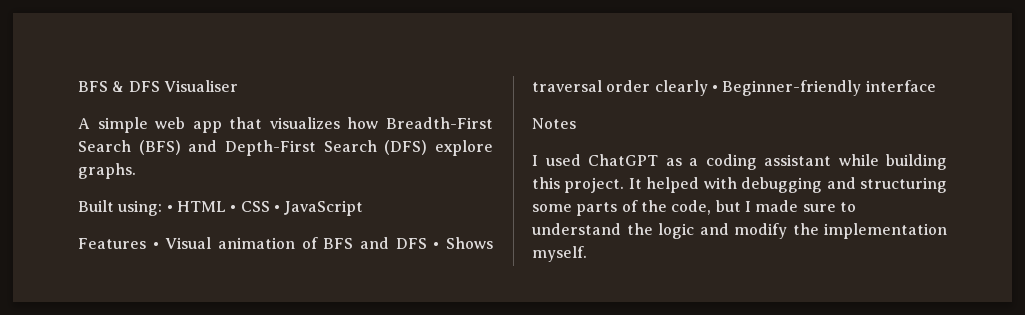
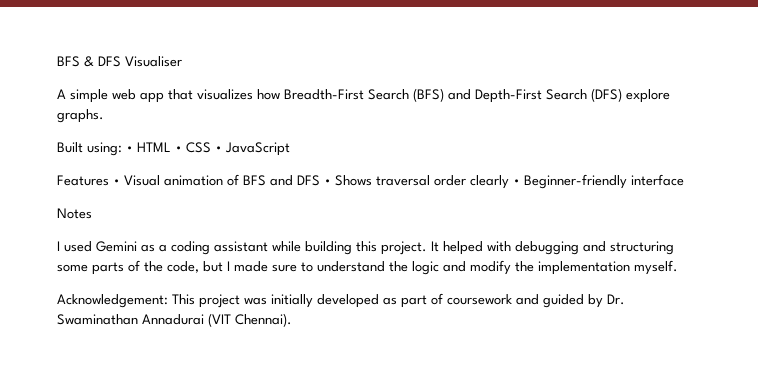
[588,154,658,166] ChatGPT -> [96,241,137,252] Gemini
(587, 254) none -> [57,293,625,308] [57,313,292,327] // Acknowledgement: This project was initially developed as part of coursework and guided by Dr. Swaminathan Annadurai (VIT Chennai).

